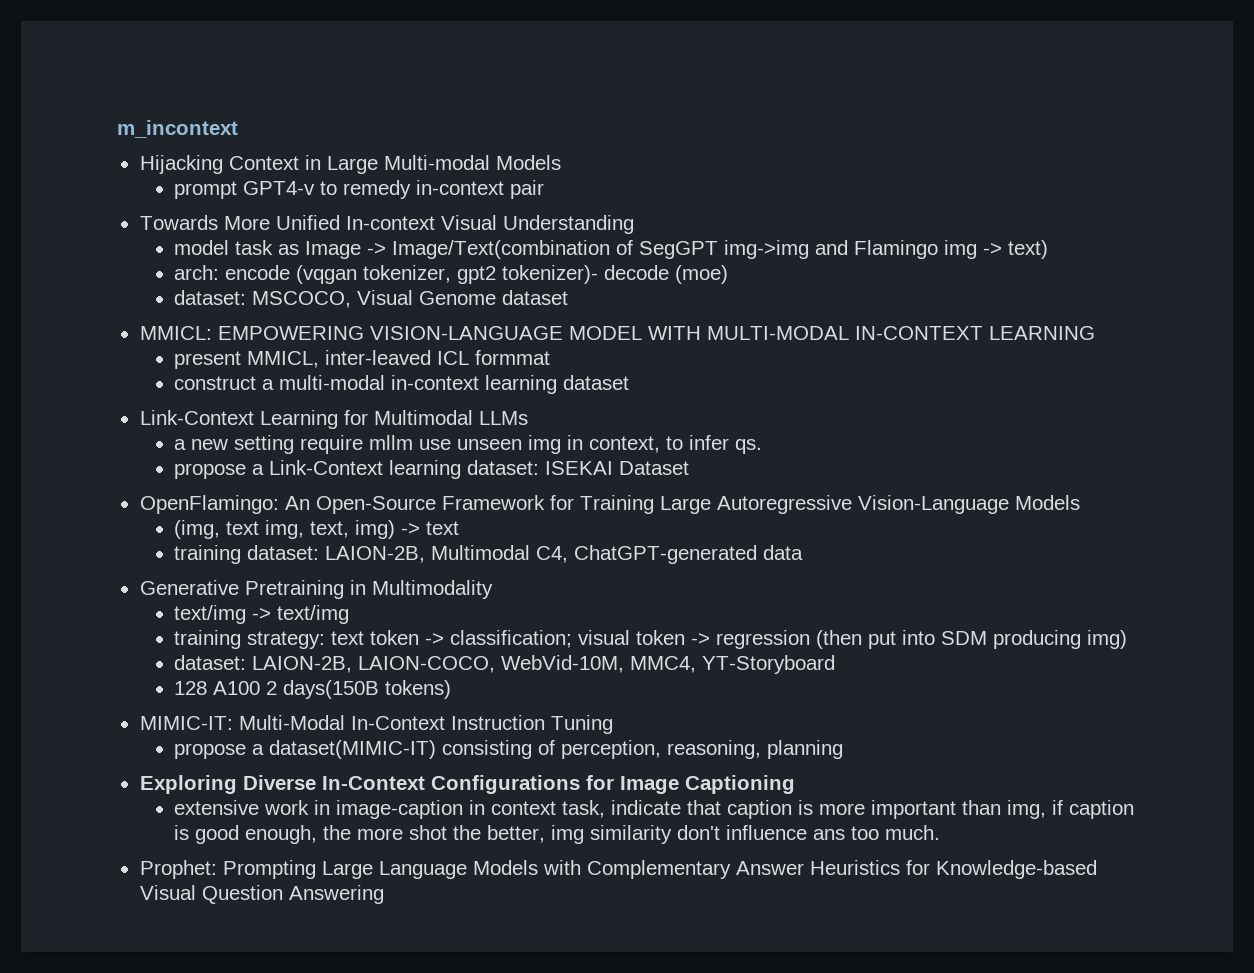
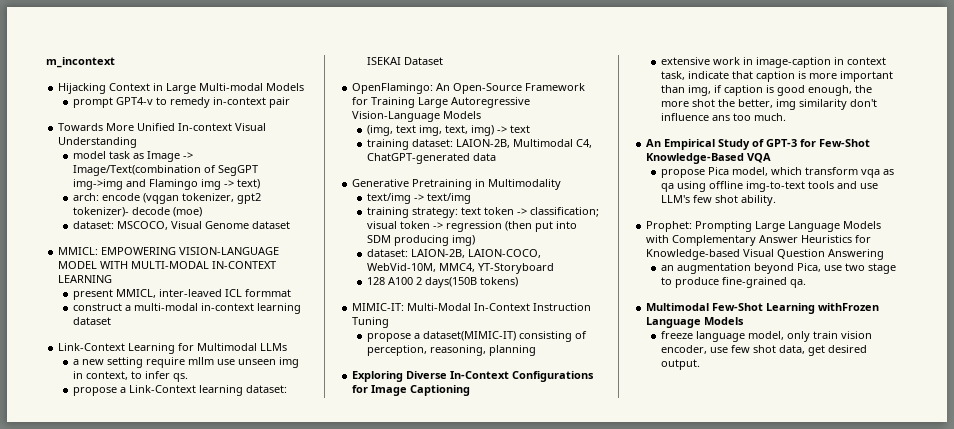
(941, 832) none -> [646,139,871,150] [646,153,772,164] [660,167,894,178] [660,181,878,192] [660,195,776,206] // An Empirical Study of GPT-3 for Few-Shot Knowledge-Based VQA // propose Pica model, which transform vqa as qa using offline img-to-text tools and use LLM's few shot ability.
(384, 894) none -> [660,263,896,274] [660,277,806,288] [646,303,880,314] [646,317,745,328] [660,331,872,342] [660,345,867,356] [660,359,700,370] // an augmentation beyond Pica, use two stage to produce fine-grained qa. // Multimodal Few-Shot Learning withFrozen Language Models // freeze language model, only train vision encoder, use few shot data, get desired output.

